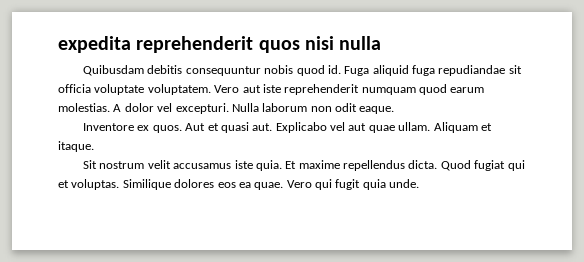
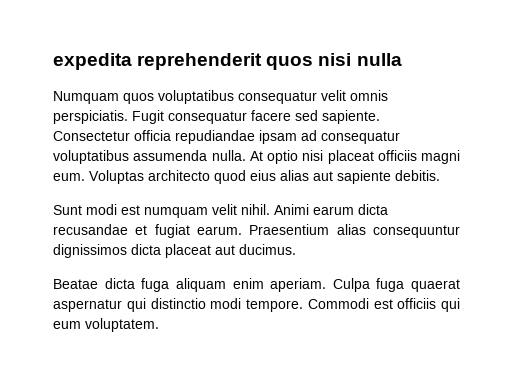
[83,65,522,76] [58,84,485,95] [58,103,395,114] [83,122,492,133] [58,141,94,152] [83,160,525,171] [58,179,420,190] Quibusdam debitis consequuntur nobis quod id. Fuga aliquid fuga repudiandae sit officia voluptate voluptatem. Vero aut iste reprehenderit numquam quod earum molestias. A dolor vel excepturi. Nulla laborum non odit eaque. // Inventore ex quos. Aut et quasi aut. Explicabo vel aut quae ullam. Aliquam et itaque. // Sit nostrum velit accusamus iste quia. Et maxime repellendus dicta. Quod fugiat qui et voluptas. Similique dolores eos ea quae. Vero qui fugit quia unde. -> [53,90,388,104] [53,110,380,124] [53,130,400,144] [53,150,460,164] [53,170,440,184] [53,204,388,218] [53,224,460,238] [53,244,296,258] [53,278,460,292] [53,298,460,312] [53,318,159,332] Numquam quos voluptatibus consequatur velit omnis perspiciatis. Fugit consequatur facere sed sapiente. Consectetur officia repudiandae ipsam ad consequatur voluptatibus assumenda nulla. At optio nisi placeat officiis magni eum. Voluptas architecto quod eius alias aut sapiente debitis. // Sunt modi est numquam velit nihil. Animi earum dicta recusandae et fugiat earum. Praesentium alias consequuntur dignissimos dicta placeat aut ducimus. // Beatae dicta fuga aliquam enim aperiam. Culpa fuga quaerat aspernatur qui distinctio modi tempore. Commodi est officiis qui eum voluptatem.

